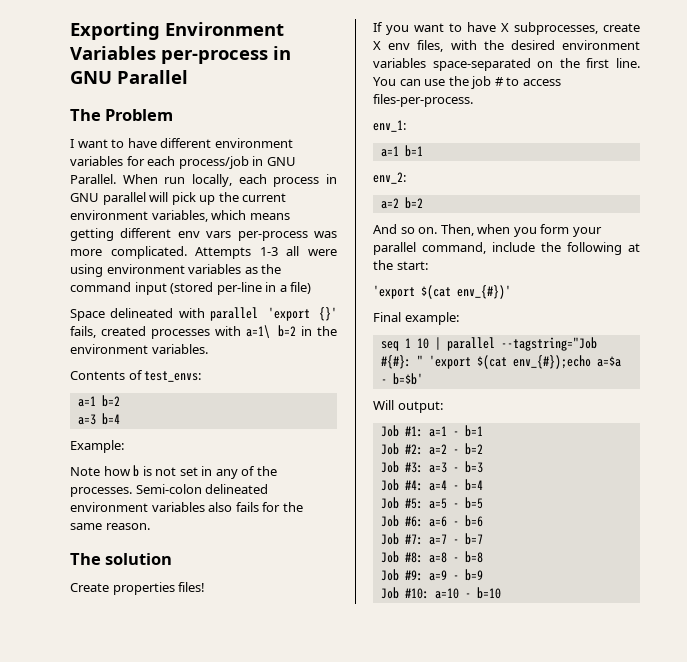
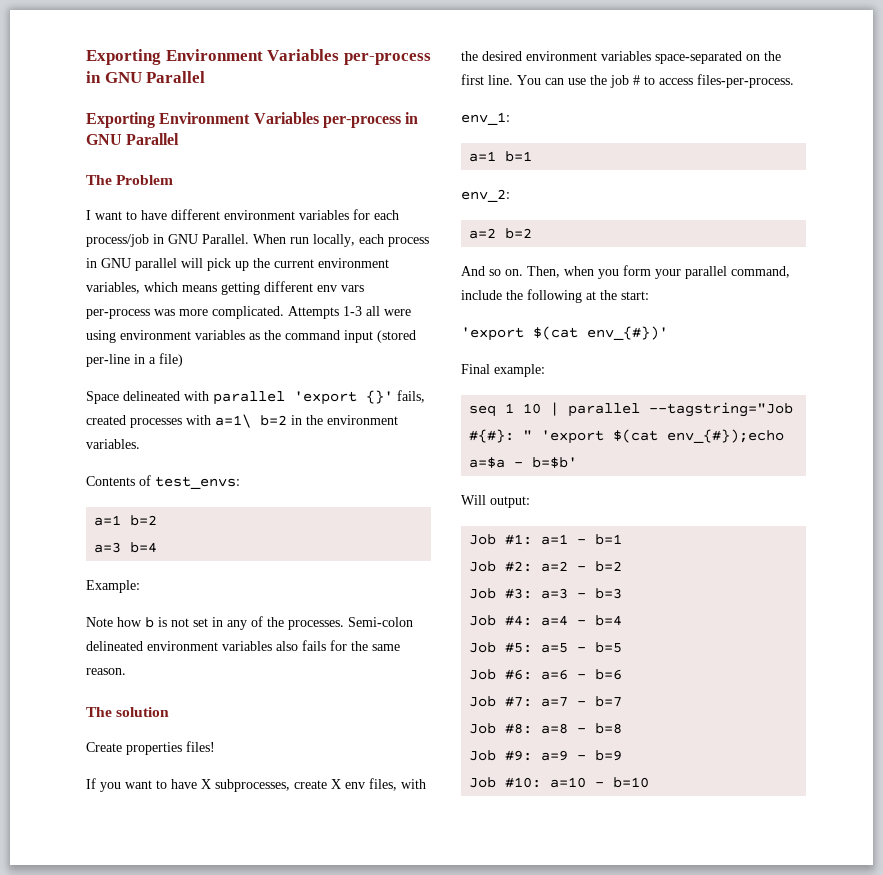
[70,22,284,40] [70,46,291,64] [70,70,188,84] Exporting Environment Variables per-process in GNU Parallel -> [86,49,431,65] [86,71,206,83] [86,112,419,128] [86,133,180,145] Exporting Environment Variables per-process in GNU Parallel // Exporting Environment Variables per-process in GNU Parallel

